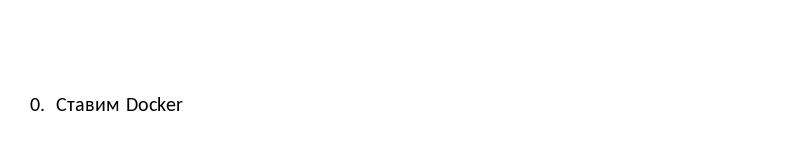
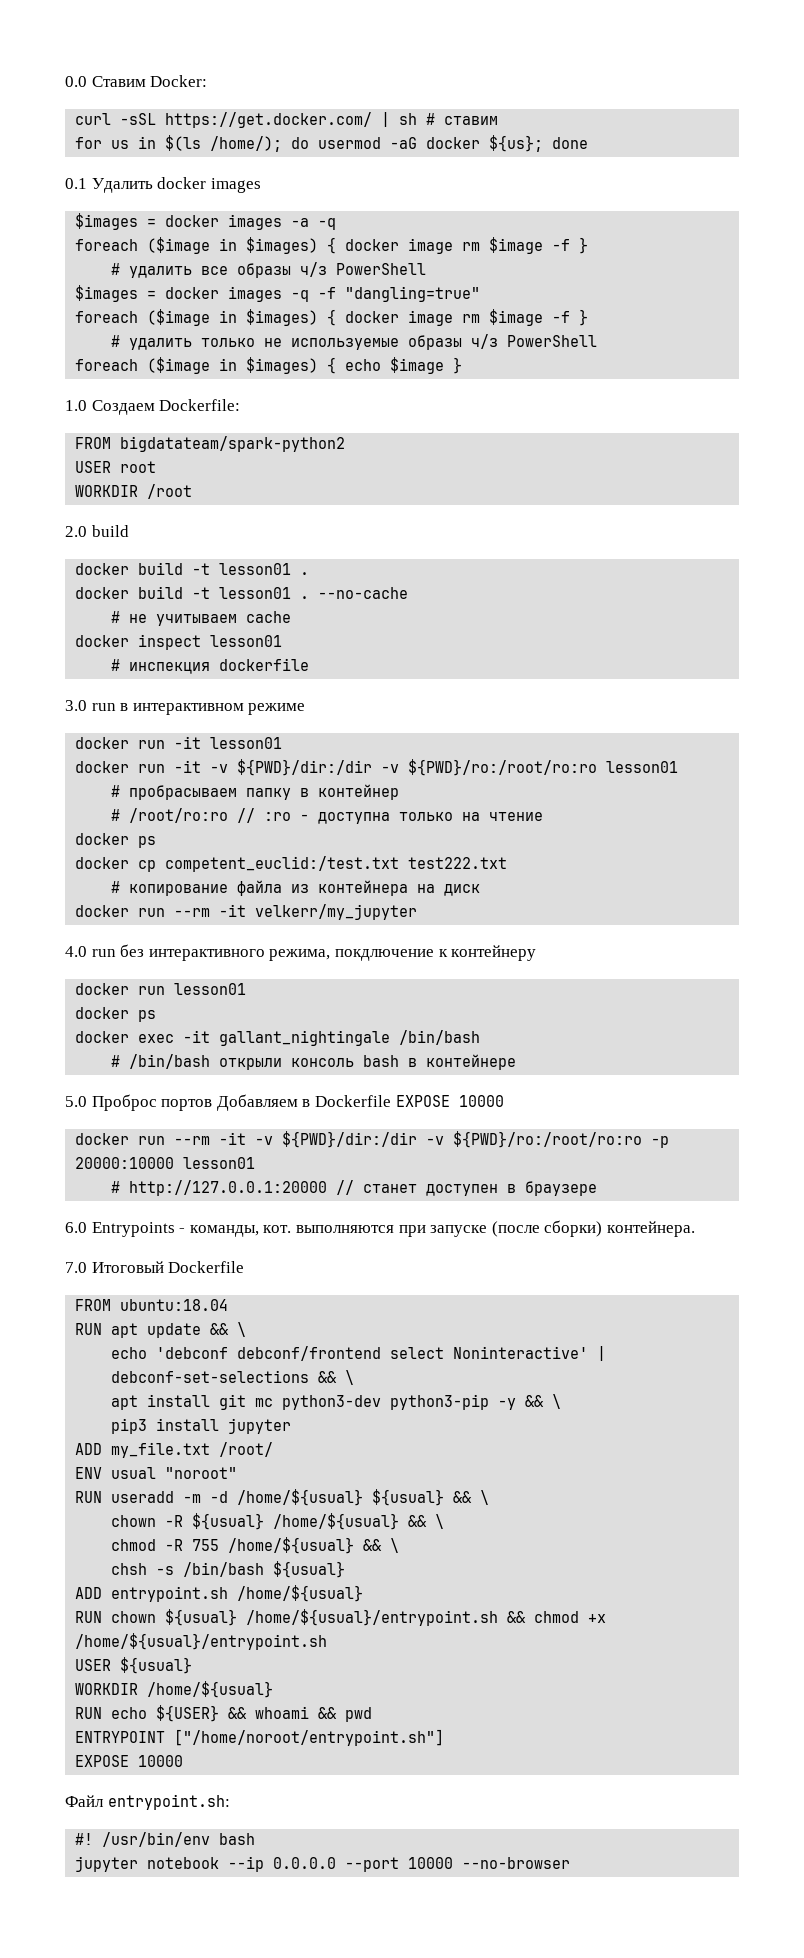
[30,97,183,111] 0. Ставим Docker -> [65,75,208,87] [75,112,499,128] [75,135,589,152] [65,177,261,193] [75,213,337,230] [75,237,589,254] [111,262,427,278] [75,285,481,302] [75,309,589,326] [111,334,598,350] [75,357,463,374] [65,399,241,415] [75,436,346,452] [75,461,157,473] [75,484,193,499] [65,525,129,537] [75,562,310,575] [75,586,409,599] [111,611,292,626] [75,634,283,650] [111,658,310,674] [65,700,306,715] [75,736,283,749] [75,759,679,776] [111,784,400,800] [111,808,544,824] [75,833,157,848] [75,856,508,872] [111,880,481,896] [75,904,418,920] [65,944,537,961] [75,983,247,995] [75,1007,157,1022] [75,1030,481,1046] [111,1054,517,1070] [65,1094,504,1111] [75,1131,670,1148] [75,1157,256,1169] [111,1180,598,1196] [65,1220,695,1237] [65,1261,245,1273] [75,1299,229,1311] [75,1322,247,1338] [111,1346,607,1361] [111,1370,355,1385] [111,1394,562,1410] [111,1418,292,1434] [75,1442,274,1458] [75,1467,238,1479] [75,1489,490,1506] [111,1513,445,1530] [111,1537,400,1554] [111,1561,346,1578] [75,1585,364,1602] [75,1609,607,1626] [75,1633,328,1650] [75,1657,193,1674] [75,1681,274,1698] [75,1705,373,1722] [75,1729,445,1746] [75,1755,184,1767] [65,1794,230,1810] [75,1832,256,1847] [75,1856,571,1872] 0.0 Ставим Docker: // curl -sSL https://get.docker.com/ | sh # ставим // for us in $(ls /home/); do usermod -aG docker ${us}; done // 0.1 Удалить docker images // $images = docker images -a -q // foreach ($image in $images) { docker image rm $image -f } // # удалить все образы ч/з PowerShell // $images = docker images -q -f "dangling=true" // foreach ($image in $images) { docker image rm $image -f } // # удалить только не используемые образы ч/з PowerShell // foreach ($image in $images) { echo $image } // 1.0 Создаем Dockerfile: // FROM bigdatateam/spark-python2 // USER root // WORKDIR /root // 2.0 build // docker build -t lesson01 . // docker build -t lesson01 . --no-cache // # не учитываем cache // docker inspect lesson01 // # инспекция dockerfile // 3.0 run в интерактивном режиме // docker run -it lesson01 // docker run -it -v ${PWD}/dir:/dir -v ${PWD}/ro:/root/ro:ro lesson01 // # пробрасываем папку в контейнер // # /root/ro:ro // :ro - доступна только на чтение // docker ps // docker cp competent_euclid:/test.txt test222.txt // # копирование файла из контейнера на диск // docker run --rm -it velkerr/my_jupyter // 4.0 run без интерактивного режима, покдлючение к контейнеру // docker run lesson01 // docker ps // docker exec -it gallant_nightingale /bin/bash // # /bin/bash открыли консоль bash в контейнере // 5.0 Проброс портов Добавляем в Dockerfile EXPOSE 10000 // docker run --rm -it -v ${PWD}/dir:/dir -v ${PWD}/ro:/root/ro:ro -p 20000:10000 lesson01 // # http://127.0.0.1:20000 // станет доступен в браузере // 6.0 Entrypoints - команды, кот. выполняются при запуске (после сборки) контейнера. // 7.0 Итоговый Dockerfile // FROM ubuntu:18.04 // RUN apt update && \ // echo 'debconf debconf/frontend select Noninteractive' | debconf-set-selections && \ // apt install git mc python3-dev python3-pip -y && \ // pip3 install jupyter // ADD my_file.txt /root/ // ENV usual "noroot" // RUN useradd -m -d /home/${usual} ${usual} && \ // chown -R ${usual} /home/${usual} && \ // chmod -R 755 /home/${usual} && \ // chsh -s /bin/bash ${usual} // ADD entrypoint.sh /home/${usual} // RUN chown ${usual} /home/${usual}/entrypoint.sh && chmod +x /home/${usual}/entrypoint.sh // USER ${usual} // WORKDIR /home/${usual} // RUN echo ${USER} && whoami && pwd // ENTRYPOINT ["/home/noroot/entrypoint.sh"] // EXPOSE 10000 // Файл entrypoint.sh: // #! /usr/bin/env bash // jupyter notebook --ip 0.0.0.0 --port 10000 --no-browser

